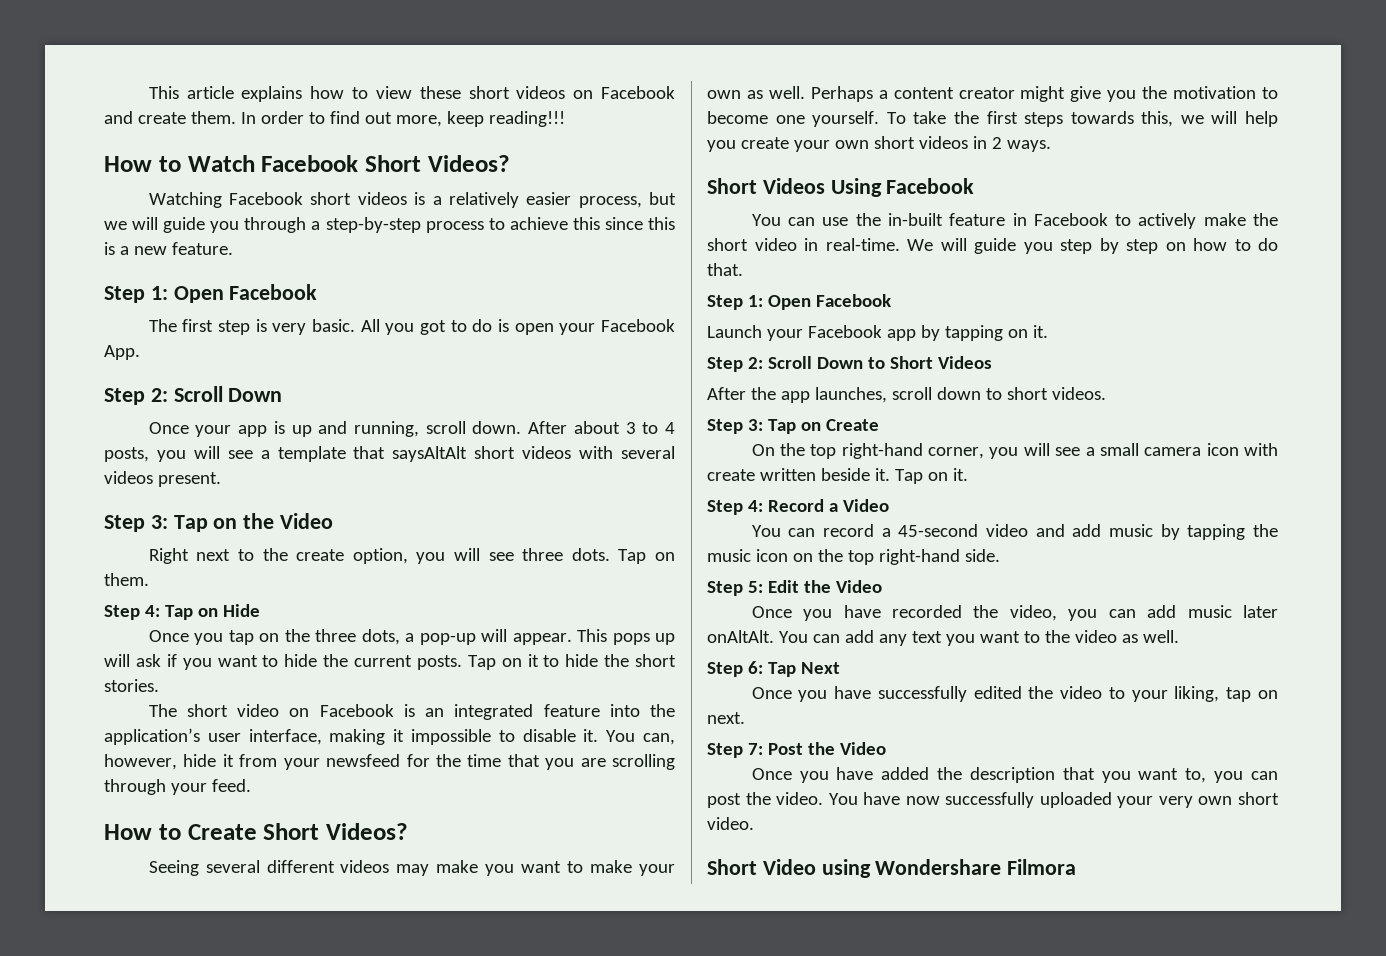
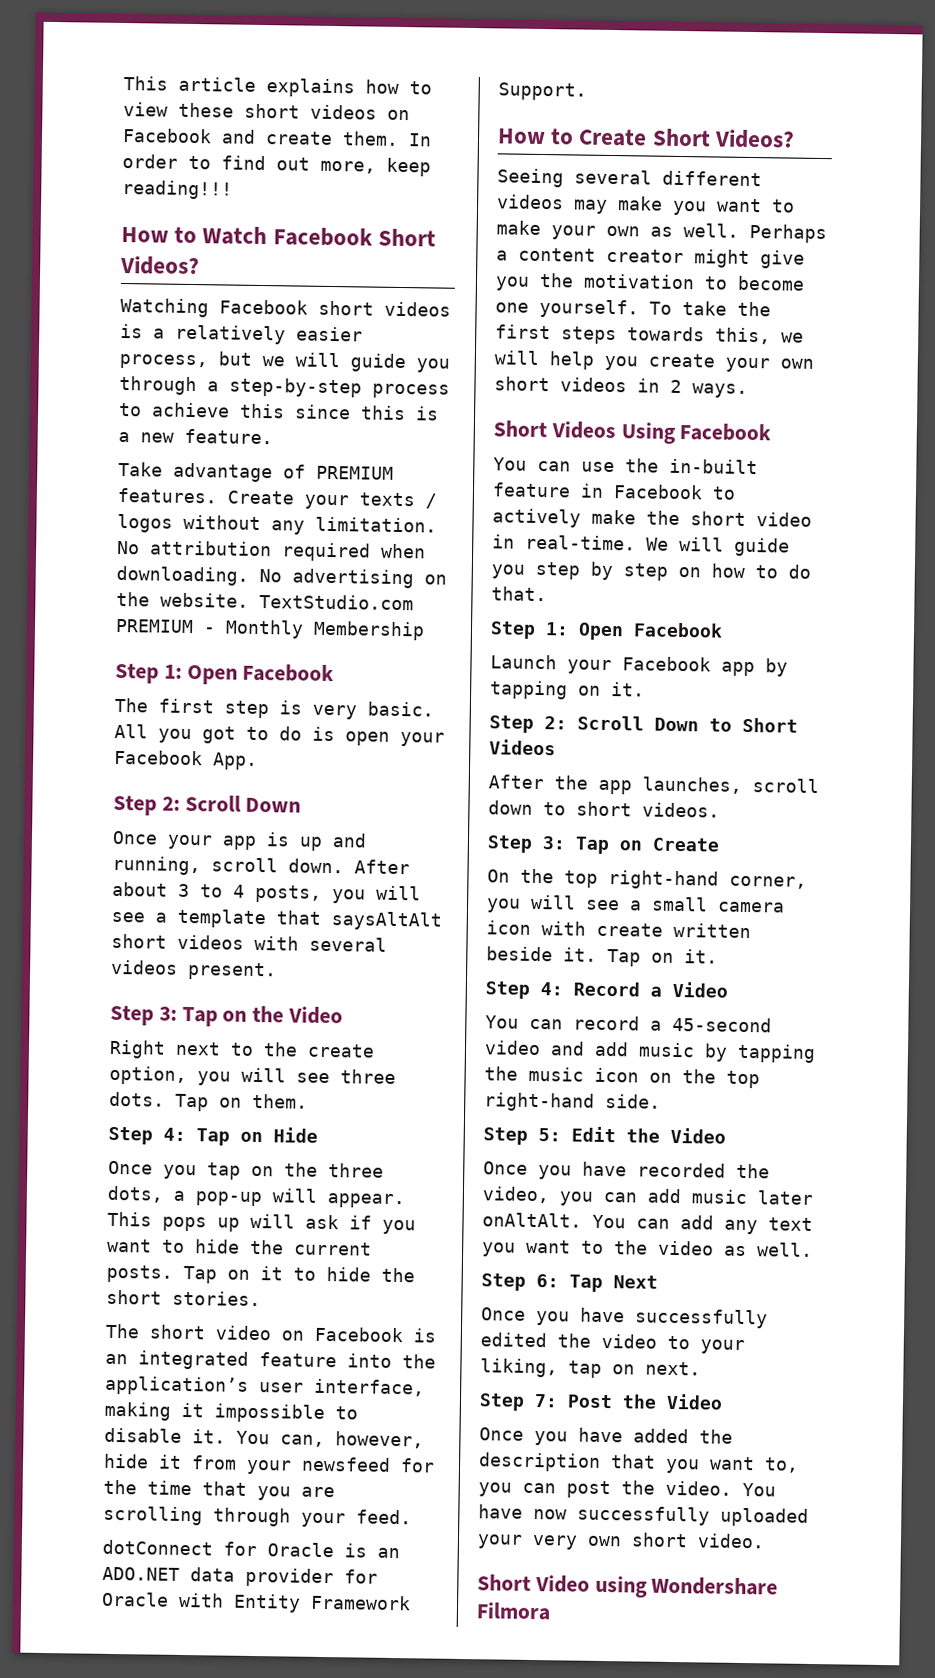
(233, 248) none -> [118,461,394,483] [117,487,437,510] [117,513,437,535] [117,540,426,562] [116,565,447,589] [116,591,414,611] [115,618,425,641] // Take advantage of PREMIUM features. Create your texts / logos without any limitation. No attribution required when downloading. No advertising on the website. TextStudio.com PREMIUM - Monthly Membership
(251, 785) none -> [102,1539,400,1559] [102,1566,378,1588] [101,1591,411,1613] [498,82,587,101] // dotConnect for Oracle is an ADO.NET data provider for Oracle with Entity Framework Support.

